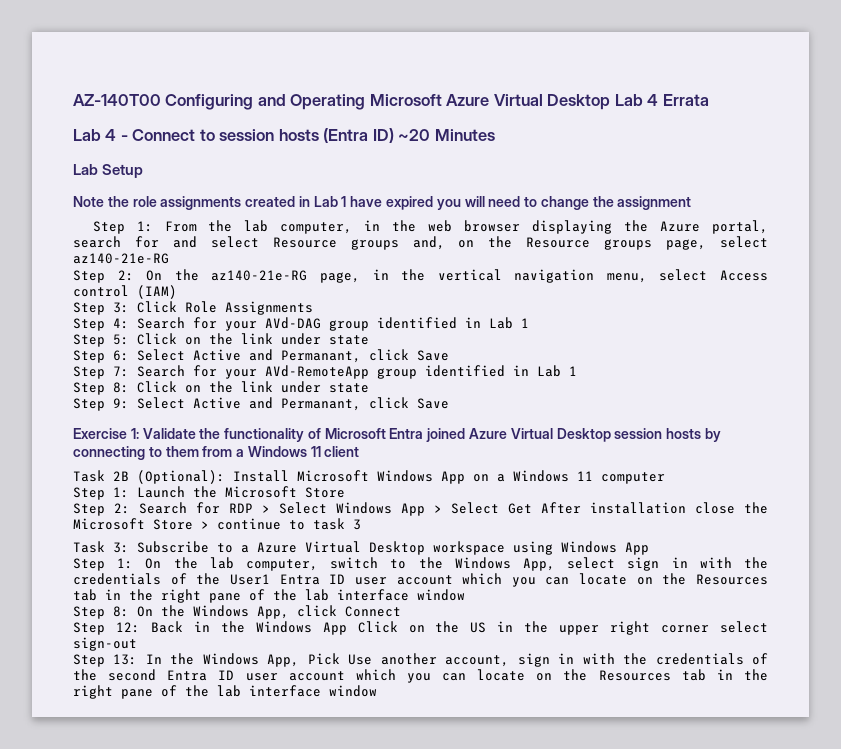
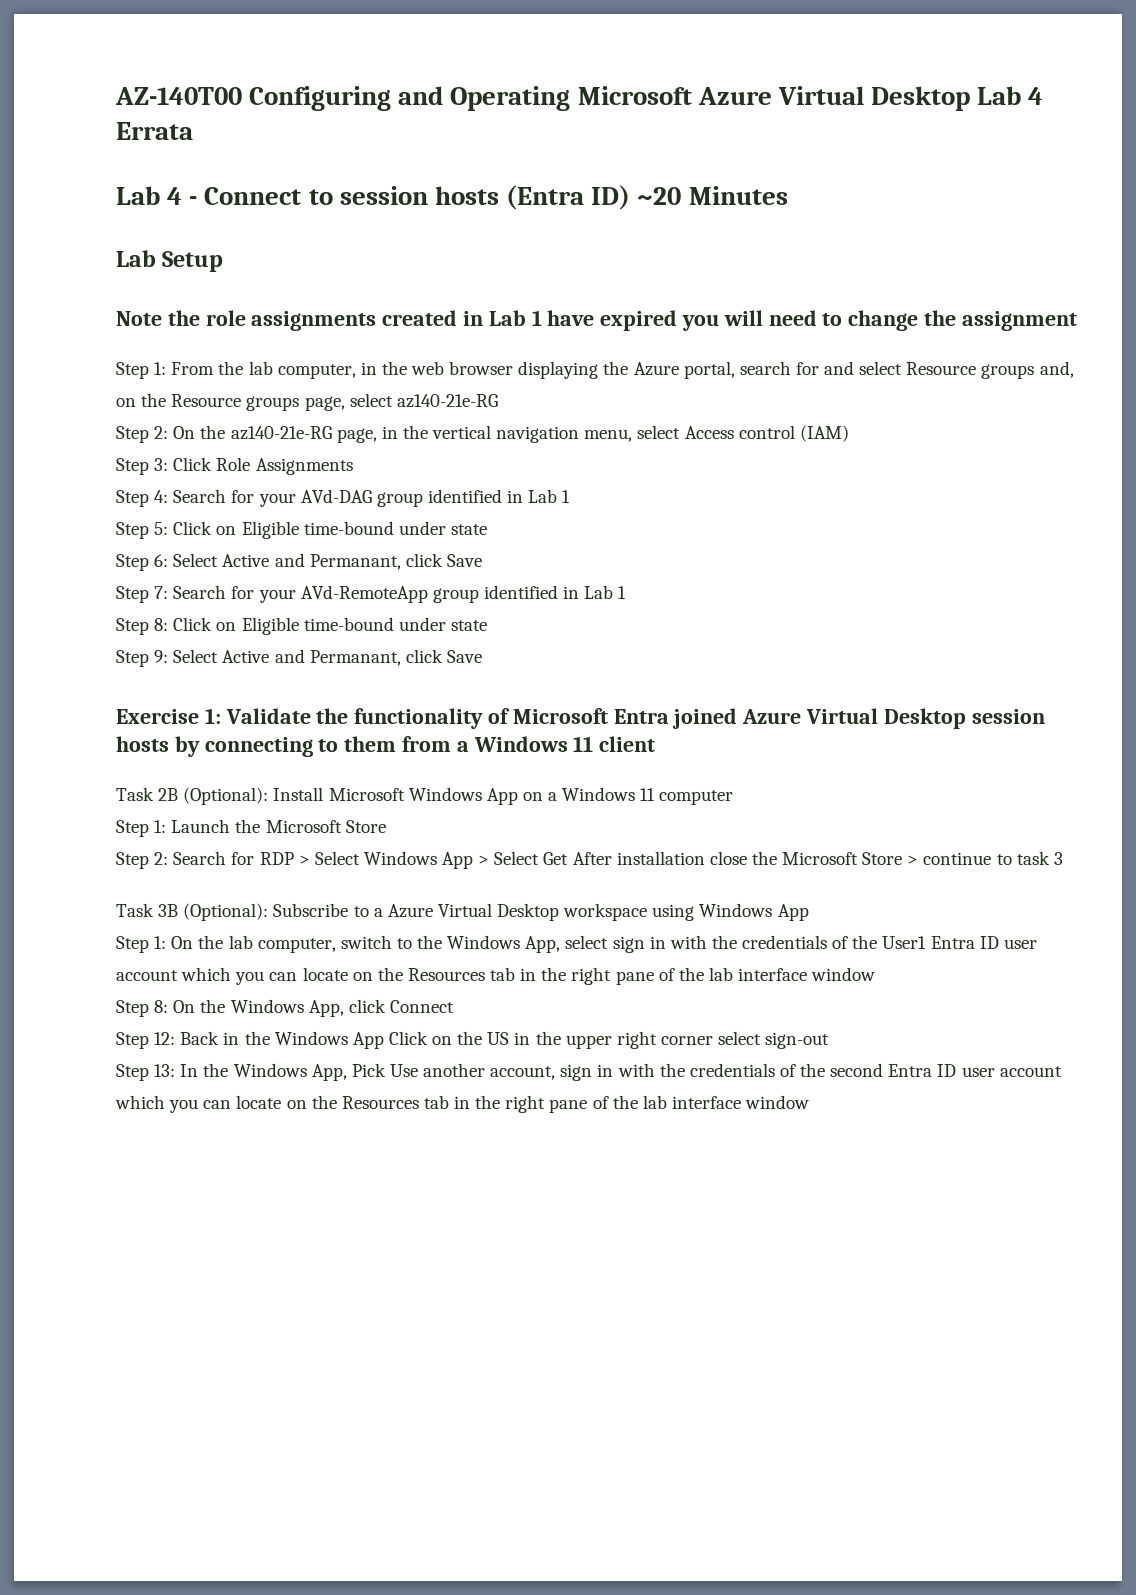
[209,333,273,345] the link -> [241,521,394,539] Eligible time-bound
[209,381,273,393] the link -> [241,617,394,635] Eligible time-bound
[113,542,129,553] 3: -> [158,903,269,921] 3B (Optional):

